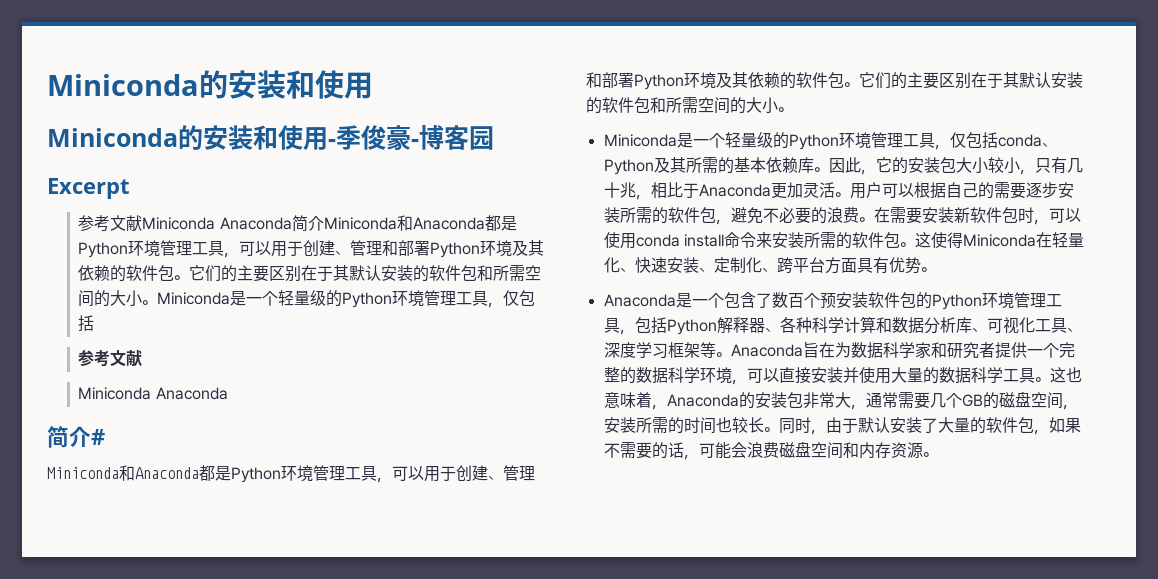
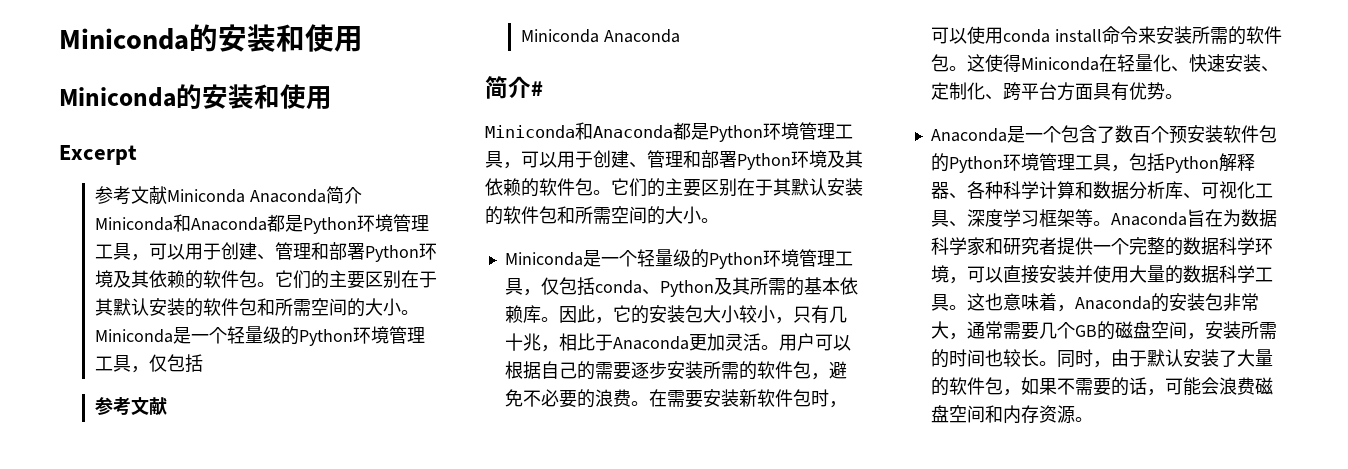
[328,125,494,150] -季俊豪-博客园 -> (332, 98) none

